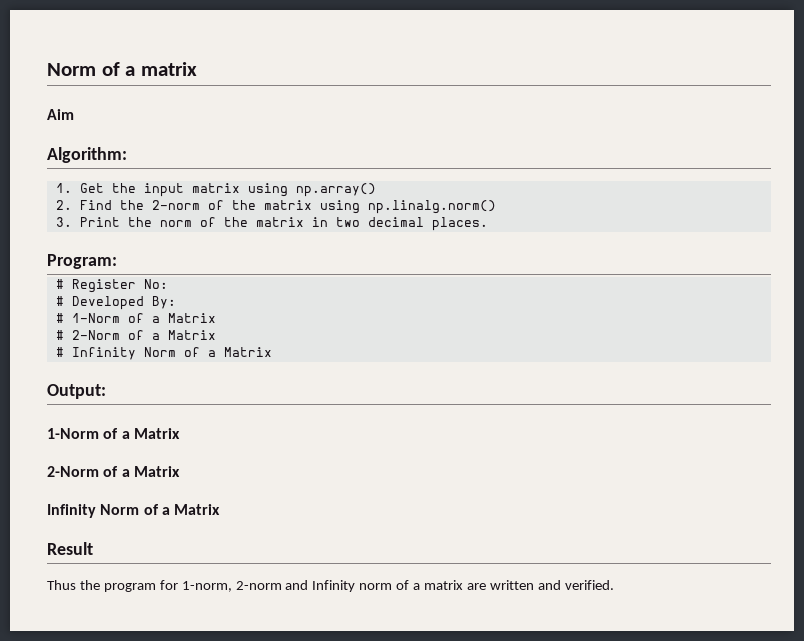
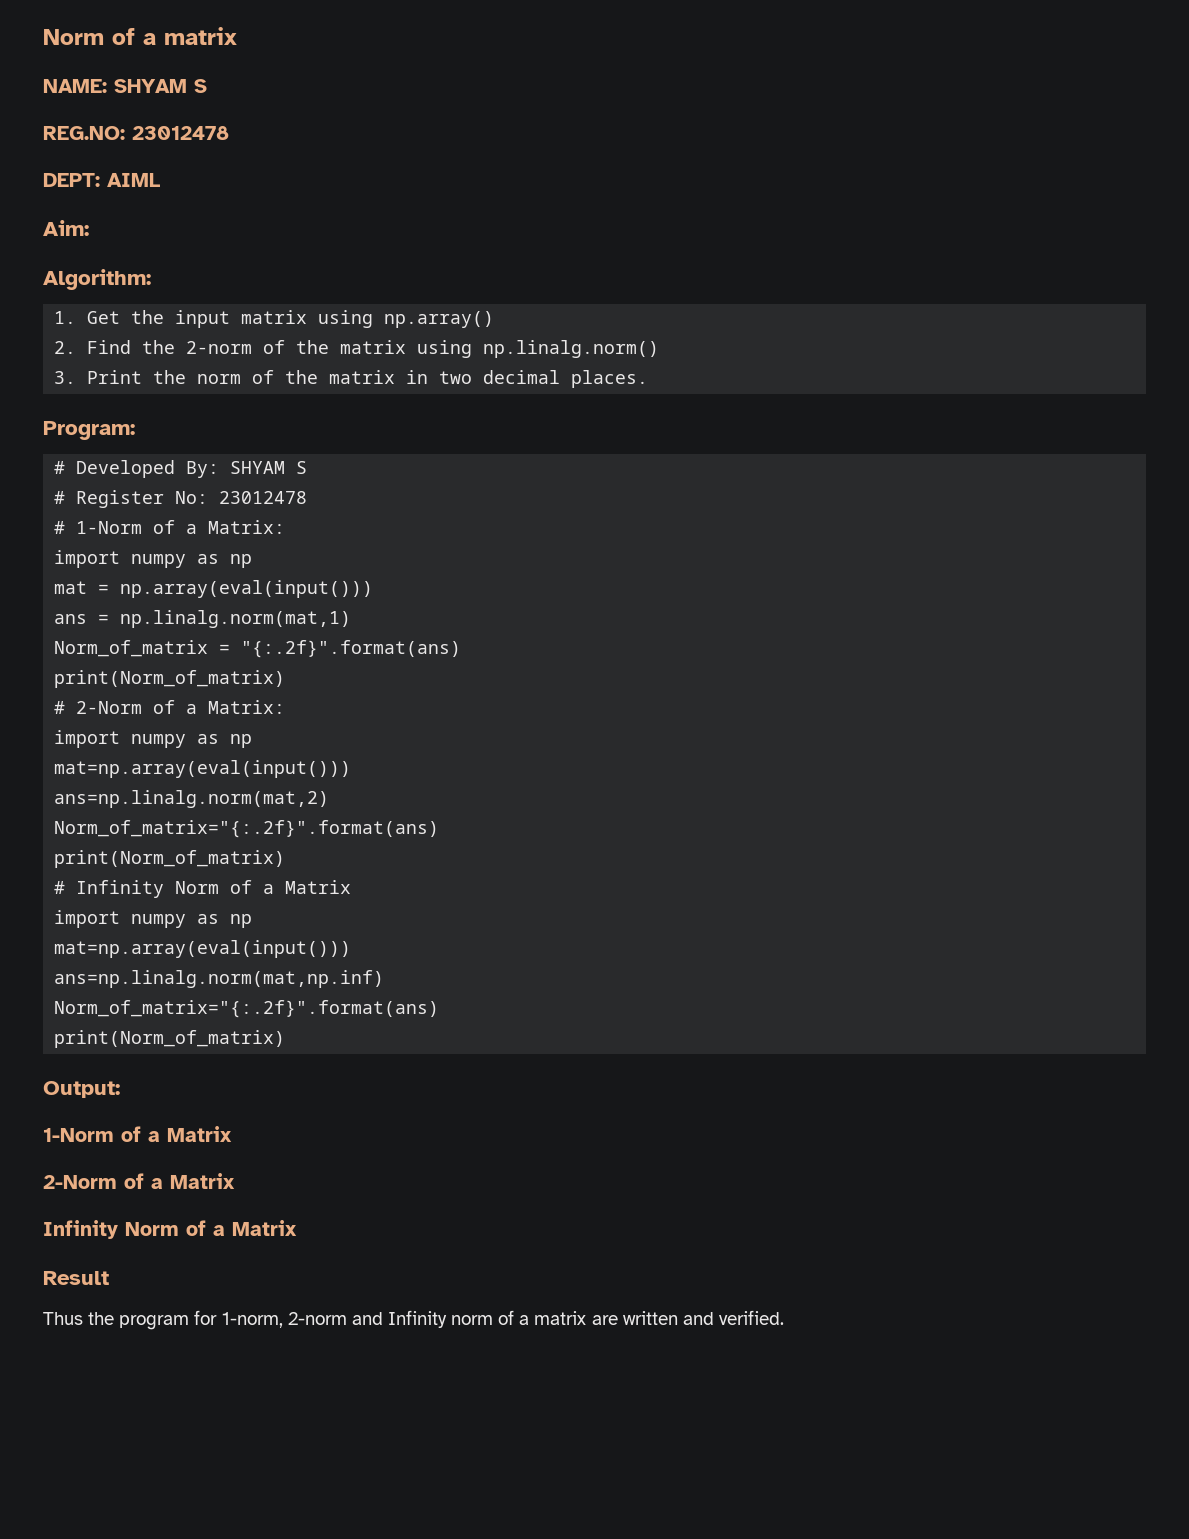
[47,109,74,120] Aim -> [43,79,207,93] [43,126,229,140] [43,173,160,187] [43,220,89,236] NAME: SHYAM S // REG.NO: 23012478 // DEPT: AIML // Aim:
(117, 261) none -> [54,460,308,478] // # Developed By: SHYAM S
[55,296,176,310] // # Developed By: -> [219,491,308,504] 23012478
[167,313,216,323] [55,330,216,340] Matrix // # 2-Norm of a Matrix -> [208,520,286,534] [54,550,253,568] [54,580,374,598] [54,610,352,628] [54,640,462,658] [54,670,286,688] [54,700,286,714] [54,730,253,748] [54,760,352,778] [54,790,330,808] [54,820,440,838] [54,850,286,868] Matrix: // import numpy as np // mat = np.array(eval(input())) // ans = np.linalg.norm(mat,1) // Norm_of_matrix = "{:.2f}".format(ans) // print(Norm_of_matrix) // # 2-Norm of a Matrix: // import numpy as np // mat=np.array(eval(input())) // ans=np.linalg.norm(mat,2) // Norm_of_matrix="{:.2f}".format(ans) // print(Norm_of_matrix)
(272, 352) none -> [54,910,253,928] [54,940,352,958] [54,970,385,988] [54,1000,440,1018] [54,1030,286,1048] // import numpy as np // mat=np.array(eval(input())) // ans=np.linalg.norm(mat,np.inf) // Norm_of_matrix="{:.2f}".format(ans) // print(Norm_of_matrix)

